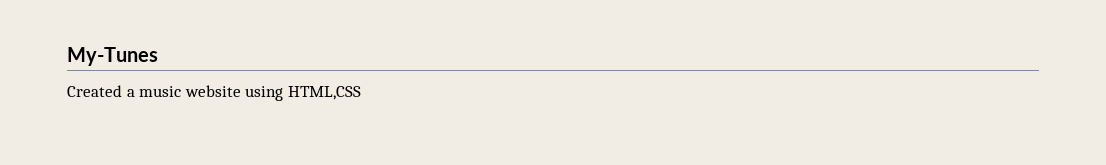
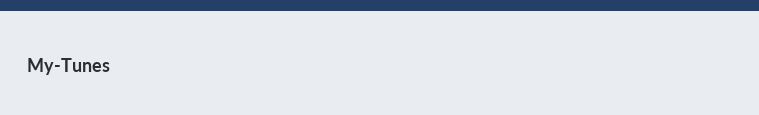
[67,85,361,101] // Created a music website using HTML,CSS -> (110, 66) none

